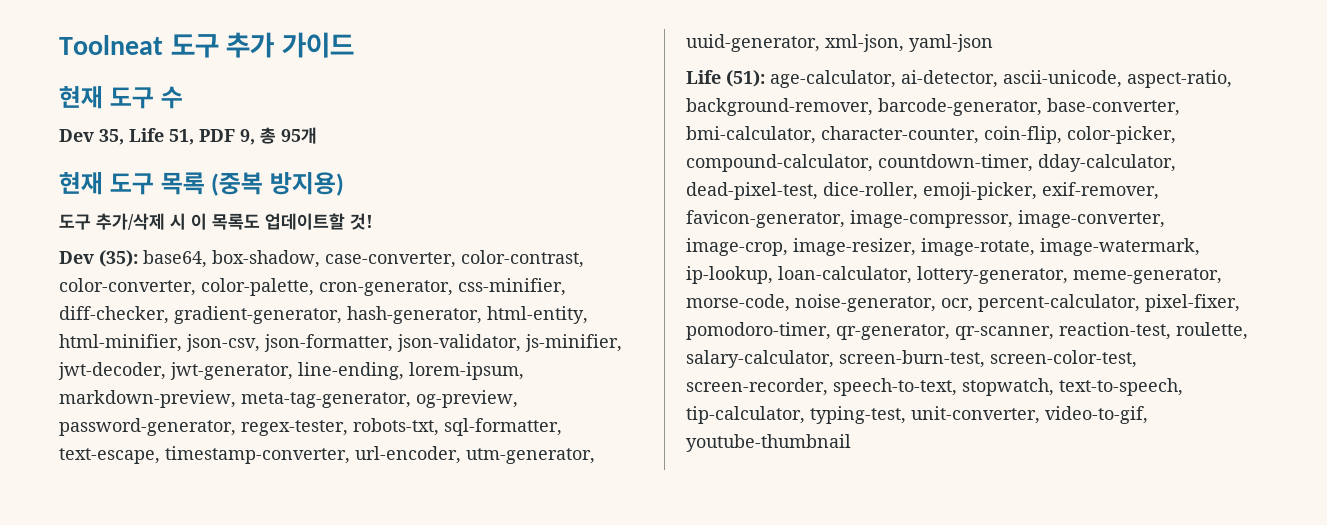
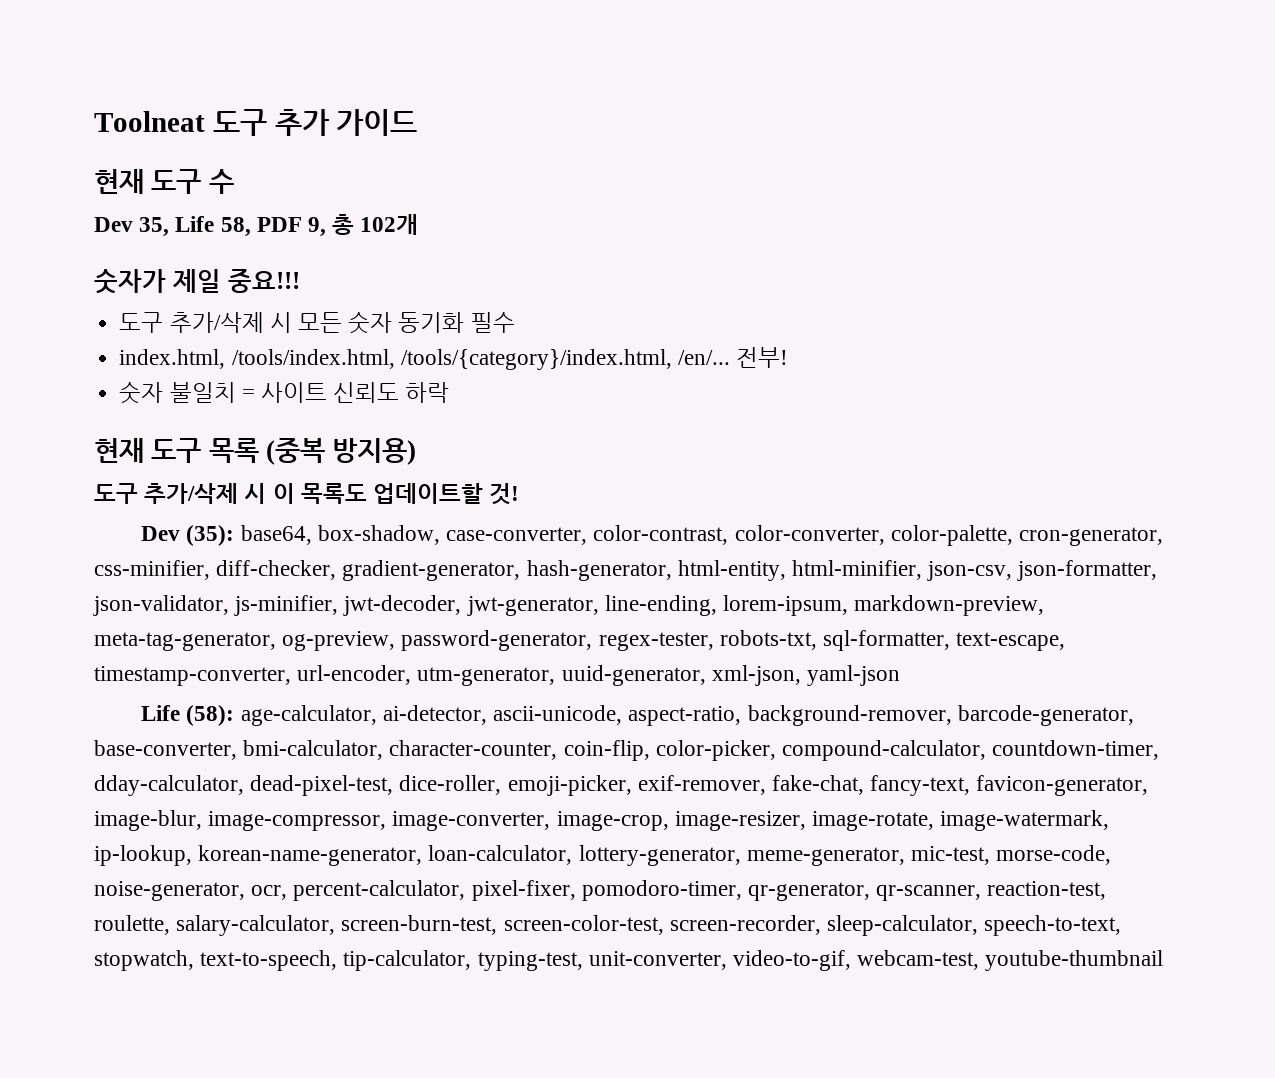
[169,129,194,145] 51, -> [220,217,251,237] 58,
[281,127,317,144] 95개 -> [360,214,419,235] [94,269,300,294] [119,311,515,334] [119,347,789,370] [119,381,450,404] 102개 // 숫자가 제일 중요!!! // 도구 추가/삭제 시 모든 숫자 동기화 필수 // index.html, /tools/index.html, /tools/{category}/index.html, /en/... 전부! // 숫자 불일치 = 사이트 신뢰도 하락
[726,70,765,87] (51): -> [186,705,235,726] (58):
[686,210,845,228] favicon-generator, -> [772,775,1149,796] [94,810,202,831] fake-chat, fancy-text, favicon-generator, image-blur,
(773, 275) none -> [198,845,423,866] korean-name-generator,
(1222, 276) none -> [911,846,991,865] mic-test,
(828, 387) none -> [827,915,979,936] sleep-calculator,
(1148, 415) none -> [857,950,980,970] webcam-test,

